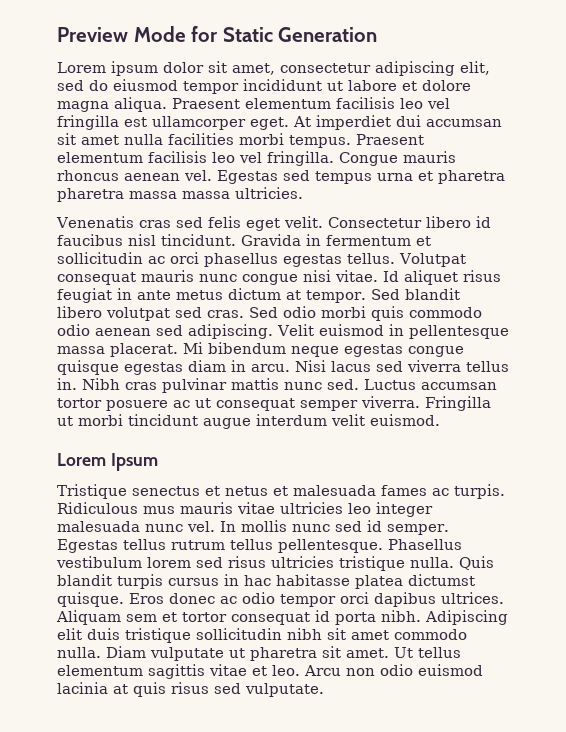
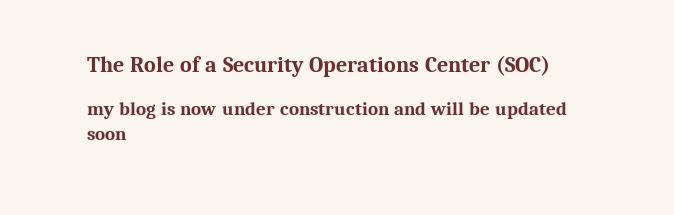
[57,26,378,42] [57,61,490,76] [57,79,471,94] [57,97,450,112] [57,115,502,130] [57,133,424,148] [57,151,456,166] [57,170,505,184] [57,187,303,202] [56,216,491,231] [57,234,431,246] [57,252,466,267] [57,270,501,285] [57,288,460,303] [57,306,482,321] [57,324,509,339] [57,342,464,357] [57,360,509,375] [57,378,497,393] [57,396,491,411] [57,414,440,429] [57,453,158,471] [57,484,505,499] [57,502,433,517] [57,520,449,535] [57,539,462,553] [56,556,494,571] [57,574,475,589] [57,592,504,607] [56,610,508,625] [57,628,467,643] [57,646,461,661] [57,664,483,679] [57,682,324,697] Preview Mode for Static Generation // Lorem ipsum dolor sit amet, consectetur adipiscing elit, sed do eiusmod tempor incididunt ut labore et dolore magna aliqua. Praesent elementum facilisis leo vel fringilla est ullamcorper eget. At imperdiet dui accumsan sit amet nulla facilities morbi tempus. Praesent elementum facilisis leo vel fringilla. Congue mauris rhoncus aenean vel. Egestas sed tempus urna et pharetra pharetra massa massa ultricies. // Venenatis cras sed felis eget velit. Consectetur libero id faucibus nisl tincidunt. Gravida in fermentum et sollicitudin ac orci phasellus egestas tellus. Volutpat consequat mauris nunc congue nisi vitae. Id aliquet risus feugiat in ante metus dictum at tempor. Sed blandit libero volutpat sed cras. Sed odio morbi quis commodo odio aenean sed adipiscing. Velit euismod in pellentesque massa placerat. Mi bibendum neque egestas congue quisque egestas diam in arcu. Nisi lacus sed viverra tellus in. Nibh cras pulvinar mattis nunc sed. Luctus accumsan tortor posuere ac ut consequat semper viverra. Fringilla ut morbi tincidunt augue interdum velit euismod. // Lorem Ipsum // Tristique senectus et netus et malesuada fames ac turpis. Ridiculous mus mauris vitae ultricies leo integer malesuada nunc vel. In mollis nunc sed id semper. Egestas tellus rutrum tellus pellentesque. Phasellus vestibulum lorem sed risus ultricies tristique nulla. Quis blandit turpis cursus in hac habitasse platea dictumst quisque. Eros donec ac odio tempor orci dapibus ultrices. Aliquam sem et tortor consequat id porta nibh. Adipiscing elit duis tristique sollicitudin nibh sit amet commodo nulla. Diam vulputate ut pharetra sit amet. Ut tellus elementum sagittis vitae et leo. Arcu non odio euismod lacinia at quis risus sed vulputate. -> [87,55,550,77] [87,102,568,119] [87,131,127,140] The Role of a Security Operations Center (SOC) // my blog is now under construction and will be updated soon

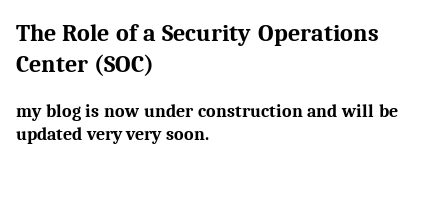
[87,131,127,140] soon -> [85,130,210,144] very very soon.

